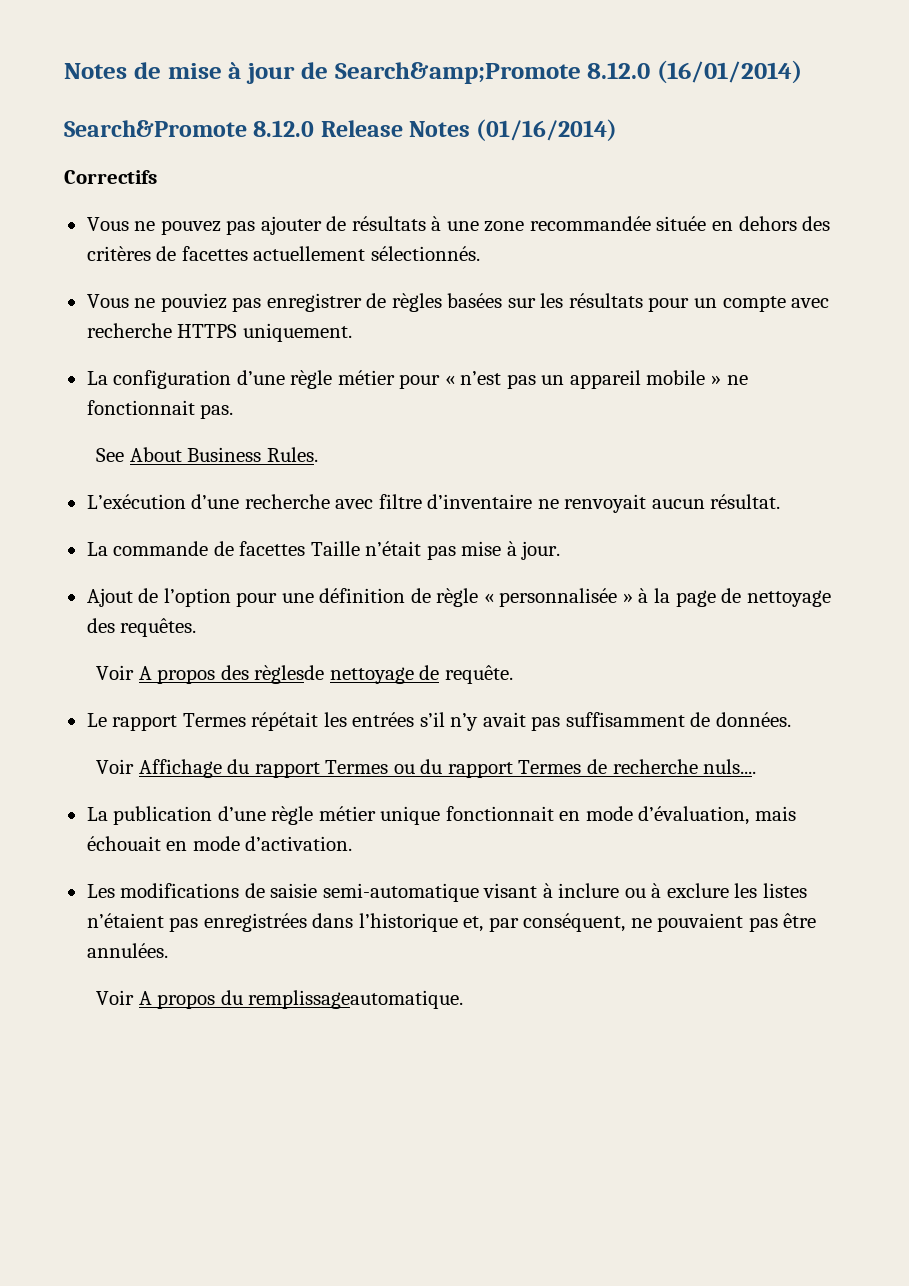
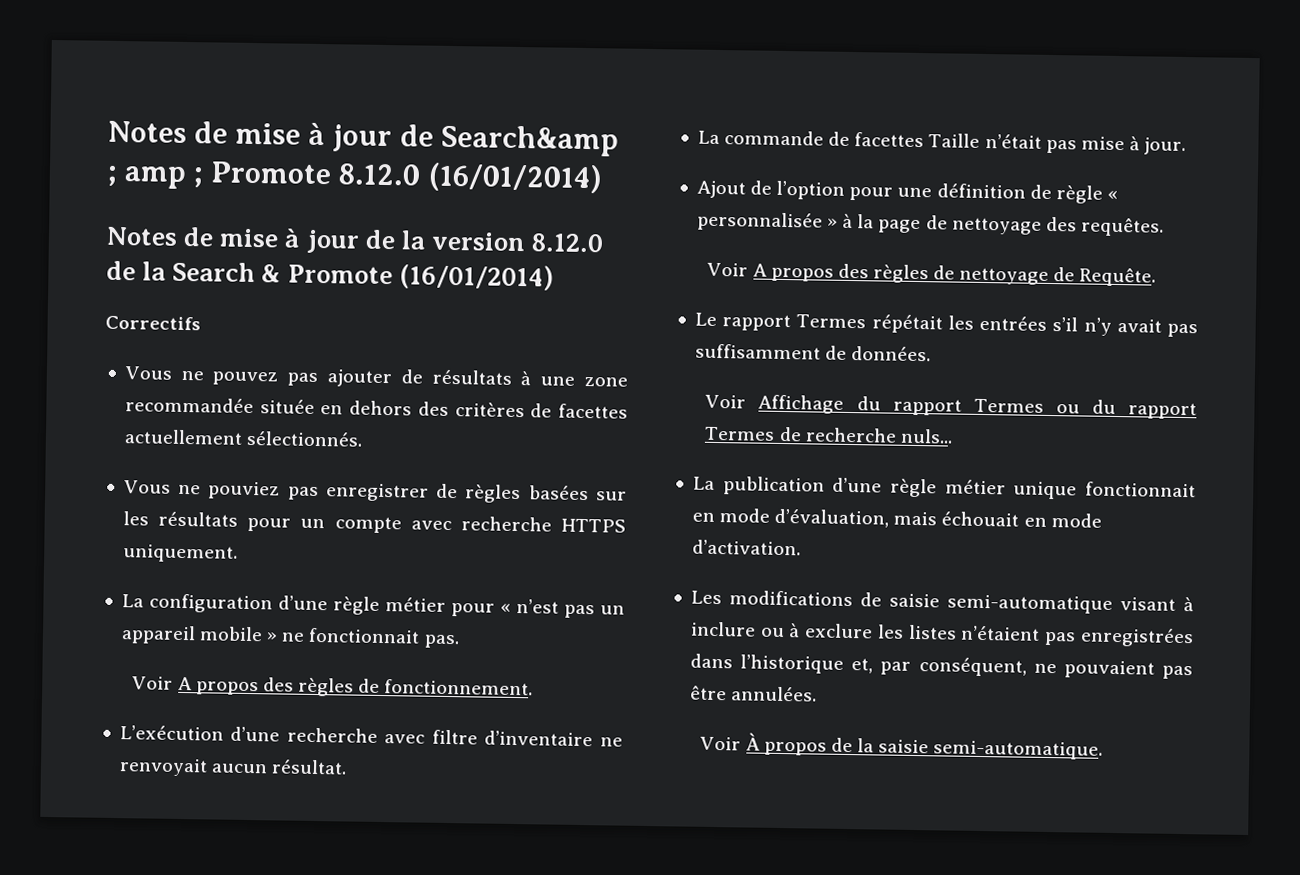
[64,60,802,84] [64,119,618,141] Notes de mise à jour de Search&amp;Promote 8.12.0 (16/01/2014) // Search&Promote 8.12.0 Release Notes (01/16/2014) -> [108,120,619,157] [107,161,603,194] [106,226,605,254] [106,260,554,291] Notes de mise à jour de Search&amp ; amp ; Promote 8.12.0 (16/01/2014) // Notes de mise à jour de la version 8.12.0 de la Search & Promote (16/01/2014)
[96,447,318,462] See About Business Rules. -> [132,676,534,697] Voir A propos des règles de fonctionnement.
[254,665,325,684] règlesde -> [872,264,956,284] règles de
[444,665,513,684] requête. -> [1079,267,1157,287] Requête.
[703,759,757,774] nuls.... -> [899,428,953,444] nuls...
[138,990,464,1009] A propos du remplissageautomatique. -> [745,732,1104,760] À propos de la saisie semi-automatique.

